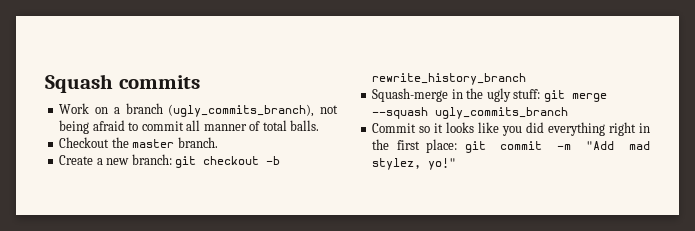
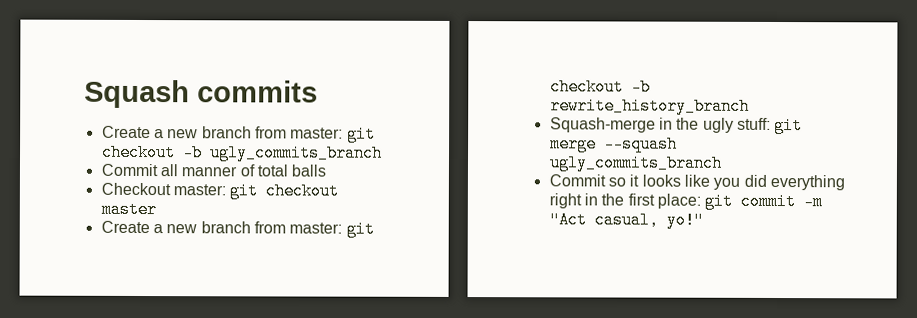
[59,103,338,117] [59,120,184,134] Work on a branch (ugly_commits_branch), not being afraid to commit -> [101,125,376,143] [100,143,383,162] [100,163,158,177] Create a new branch from master: git checkout -b ugly_commits_branch // Commit
[290,120,320,131] balls. -> [291,164,327,177] balls
[111,137,129,148] the -> [172,182,340,200] master: git checkout
[177,137,218,148] [59,154,172,165] branch. // Create a new branch: -> [100,220,343,234] // Create a new branch from master:
[586,141,650,150] [372,158,422,170] "Add mad stylez, -> [548,211,659,229] "Act casual,

